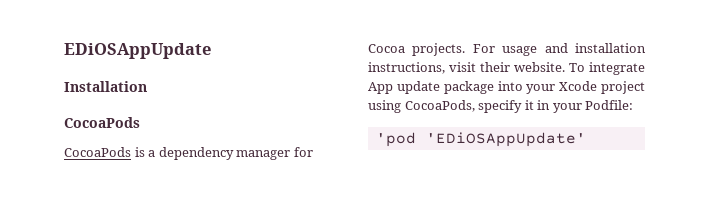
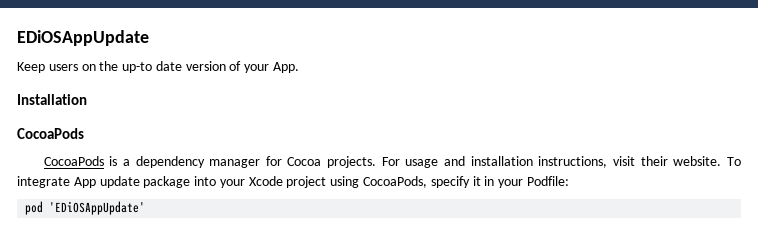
(211, 51) none -> [17,61,300,73] // Keep users on the up-to date version of your App.
[375,132,416,147] 'pod -> [25,201,44,215] pod

